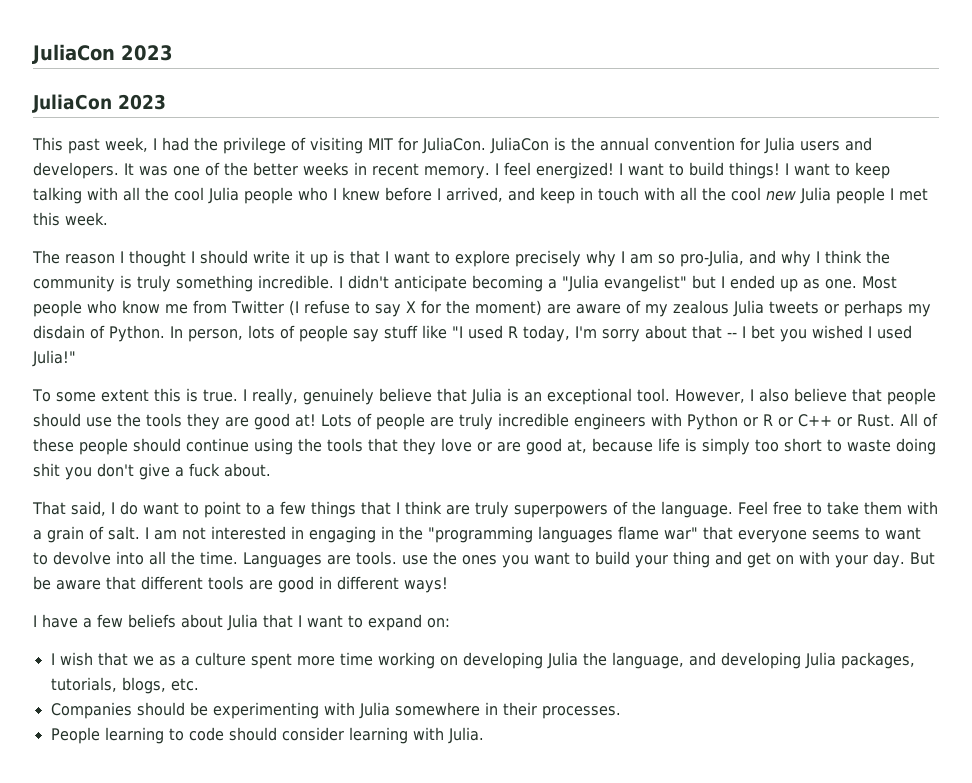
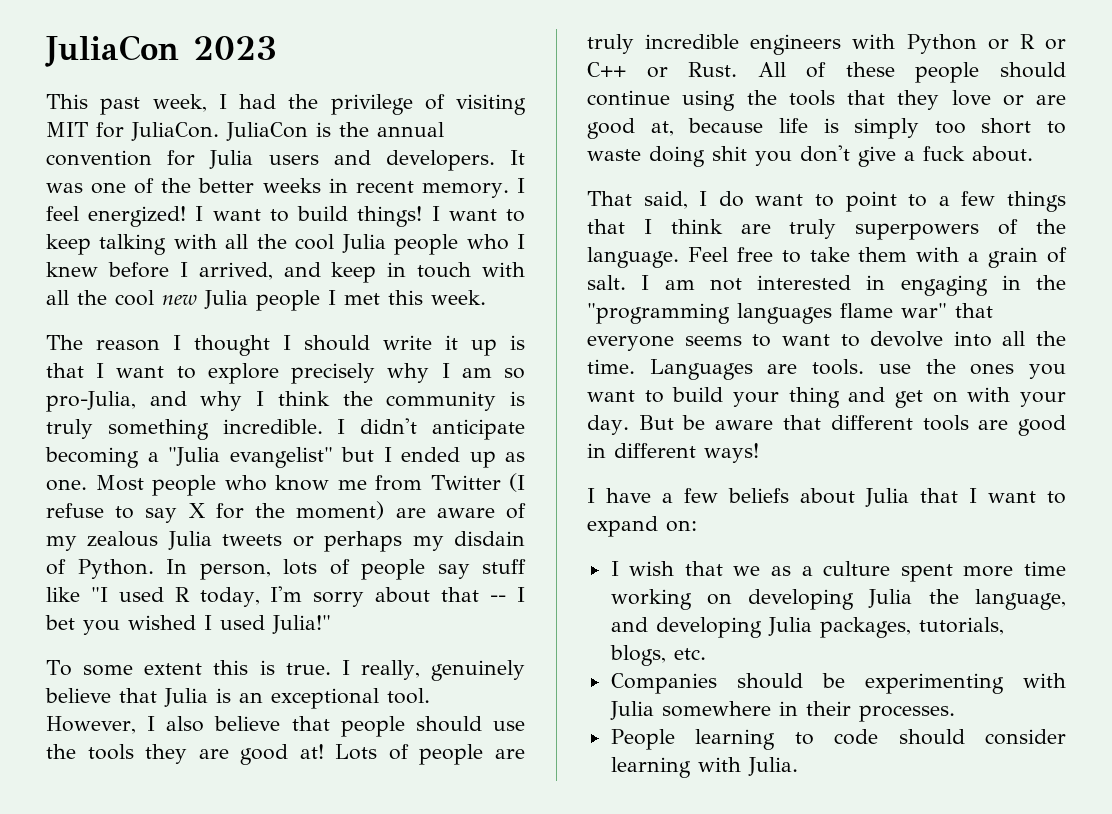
[32,44,173,64] [32,94,166,113] JuliaCon 2023 // JuliaCon 2023 -> [45,35,277,67] JuliaCon 2023

